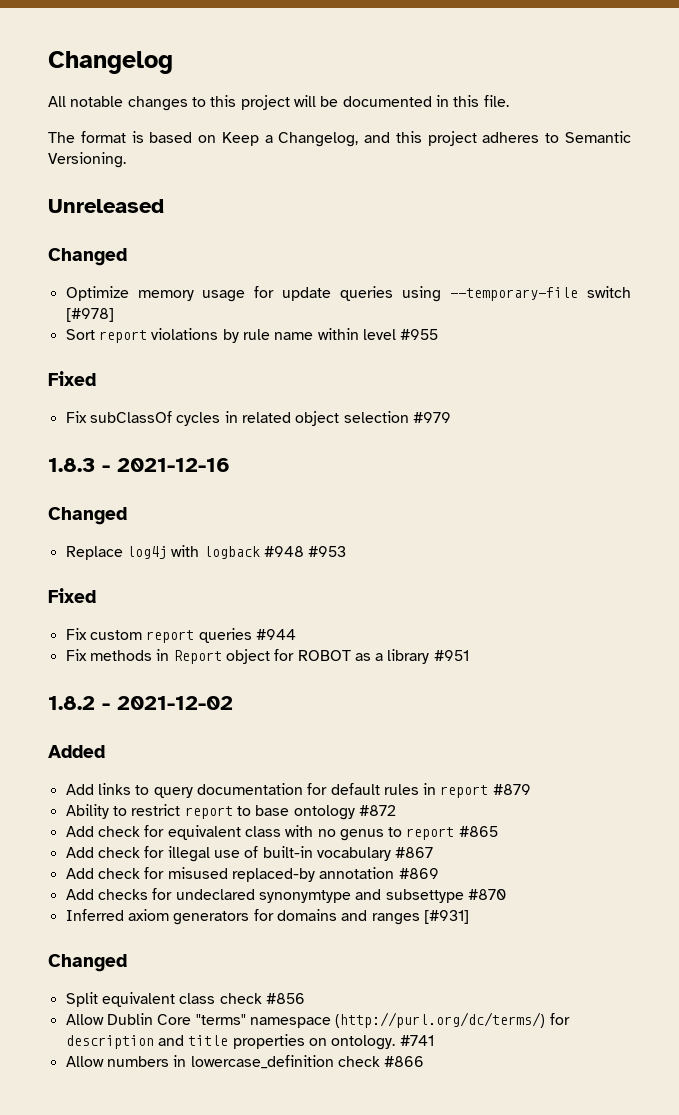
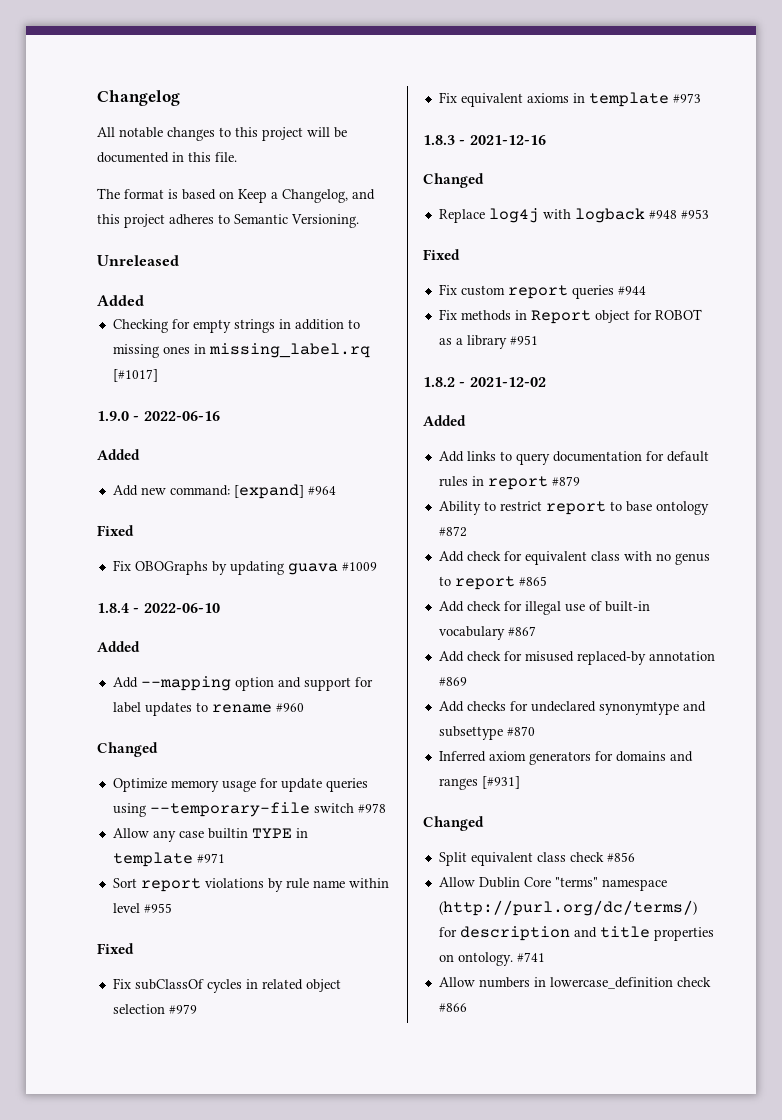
(164, 206) none -> [97,295,144,306] [112,319,360,333] [112,343,370,358] [112,369,158,382] [97,411,220,421] [97,449,140,460] [112,484,336,499] [97,525,134,536] [112,560,377,575] [97,603,220,613] [97,641,140,652] [112,676,373,691] [112,702,304,716] // Added // Checking for empty strings in addition to missing ones in missing_label.rq [#1017] // 1.9.0 - 2022-06-16 // Added // Add new command: [expand] #964 // Fixed // Fix OBOGraphs by updating guava #1009 // 1.8.4 - 2022-06-10 // Added // Add --mapping option and support for label updates to rename #960
[65,308,114,322] [#978] -> [357,803,386,813] [112,828,308,842] [112,852,225,867] #978 // Allow any case builtin TYPE in template #971
(451, 417) none -> [438,92,701,107] // Fix equivalent axioms in template #973

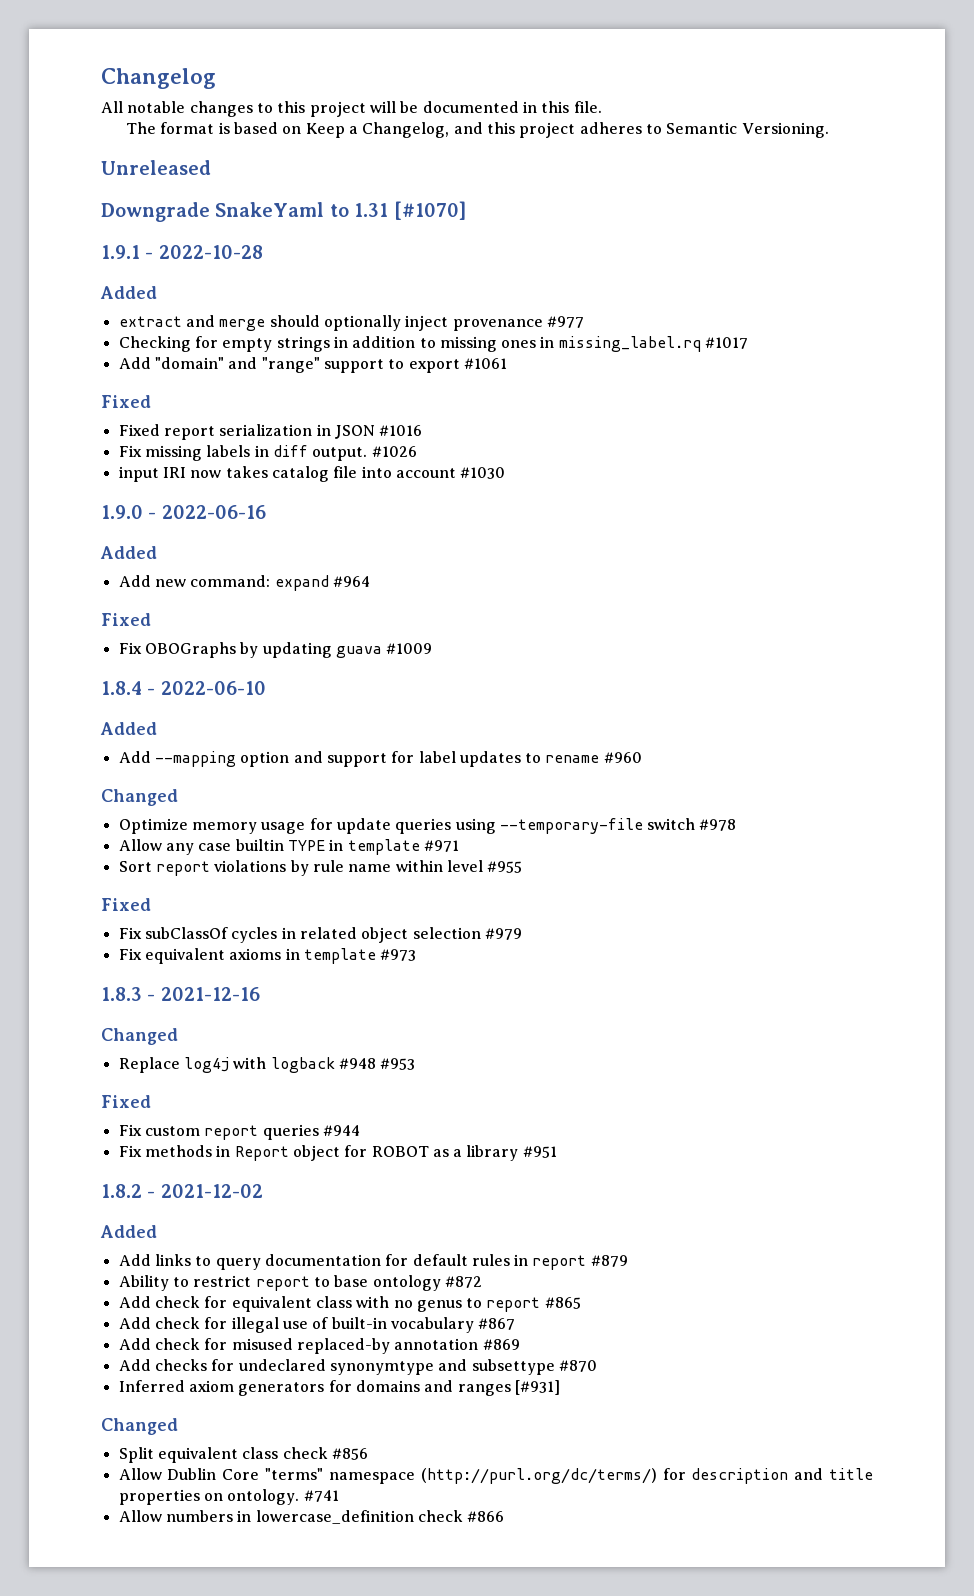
[97,295,144,306] Added -> [101,201,466,222] [101,245,263,259] [100,286,157,299] [118,315,584,331] Downgrade SnakeYaml to 1.31 [#1070] // 1.9.1 - 2022-10-28 // Added // extract and merge should optionally inject provenance #977
[112,369,158,382] [#1017] -> [705,337,749,349] [118,357,507,373] [101,395,151,408] [118,424,423,440] [118,445,417,461] [118,466,506,482] #1017 // Add "domain" and "range" support to export #1061 // Fixed // Fixed report serialization in JSON #1016 // Fix missing labels in diff output. #1026 // input IRI now takes catalog file into account #1030
[233,484,304,499] [expand] -> [274,575,329,591] expand

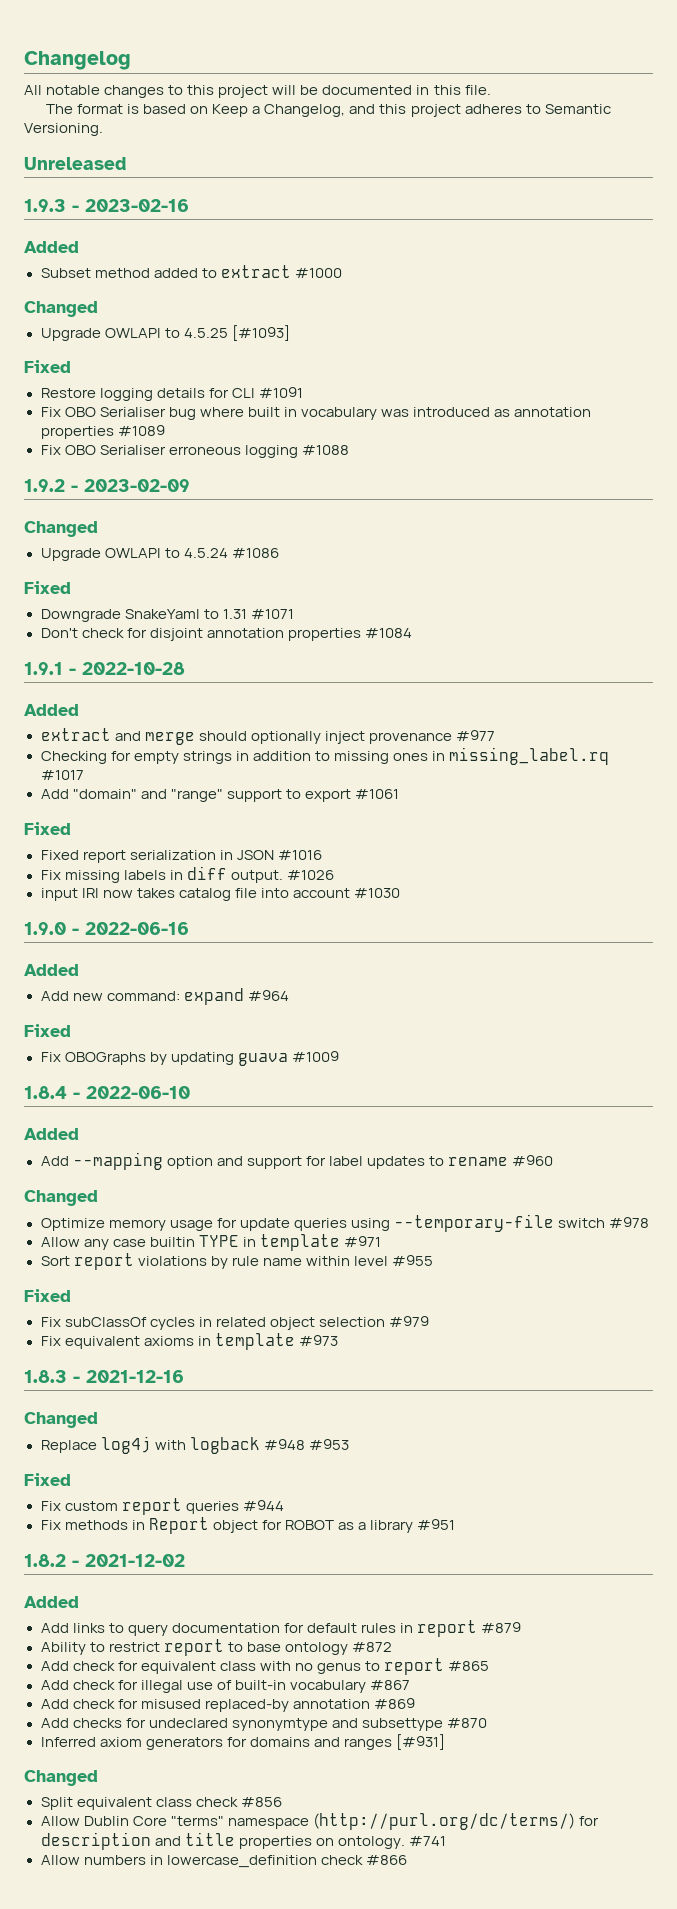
[101,201,466,222] Downgrade SnakeYaml to 1.31 [#1070] -> [24,199,189,212] [24,241,79,253] [40,265,342,278] [24,301,98,317] [40,325,290,341] [24,360,71,373] [40,387,303,401] [40,407,592,420] [40,425,165,439] [40,445,349,458] [24,479,190,492] [24,521,98,537] [40,548,279,561] [24,581,71,594] [40,609,294,622] [40,628,412,641] 1.9.3 - 2023-02-16 // Added // Subset method added to extract #1000 // Changed // Upgrade OWLAPI to 4.5.25 [#1093] // Fixed // Restore logging details for CLI #1091 // Fix OBO Serialiser bug where built in vocabulary was introduced as annotation properties #1089 // Fix OBO Serialiser erroneous logging #1088 // 1.9.2 - 2023-02-09 // Changed // Upgrade OWLAPI to 4.5.24 #1086 // Fixed // Downgrade SnakeYaml to 1.31 #1071 // Don't check for disjoint annotation properties #1084

